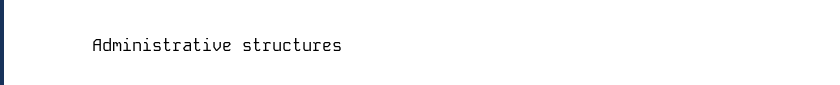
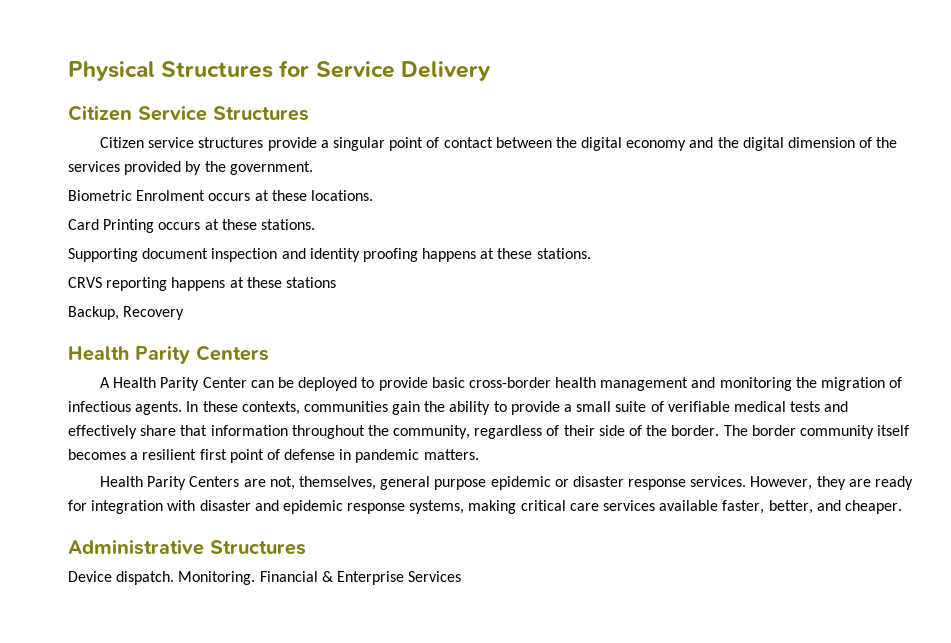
[92,37,342,51] Administrative structures -> [68,60,491,81] [68,105,309,121] [100,137,898,151] [68,161,313,175] [68,190,373,201] [68,219,315,233] [68,248,591,262] [68,277,336,291] [68,306,185,320] [68,345,269,364] [100,377,903,391] [68,401,849,415] [68,425,910,439] [68,449,479,463] [100,476,913,490] [68,500,902,514] [68,539,306,555] [68,571,462,585] Physical Structures for Service Delivery // Citizen Service Structures // Citizen service structures provide a singular point of contact between the digital economy and the digital dimension of the services provided by the government. // Biometric Enrolment occurs at these locations. // Card Printing occurs at these stations. // Supporting document inspection and identity proofing happens at these stations. // CRVS reporting happens at these stations // Backup, Recovery // Health Parity Centers // A Health Parity Center can be deployed to provide basic cross-border health management and monitoring the migration of infectious agents. In these contexts, communities gain the ability to provide a small suite of verifiable medical tests and effectively share that information throughout the community, regardless of their side of the border. The border community itself becomes a resilient first point of defense in pandemic matters. // Health Parity Centers are not, themselves, general purpose epidemic or disaster response services. However, they are ready for integration with disaster and epidemic response systems, making critical care services available faster, better, and cheaper. // Administrative Structures // Device dispatch. Monitoring. Financial & Enterprise Services

